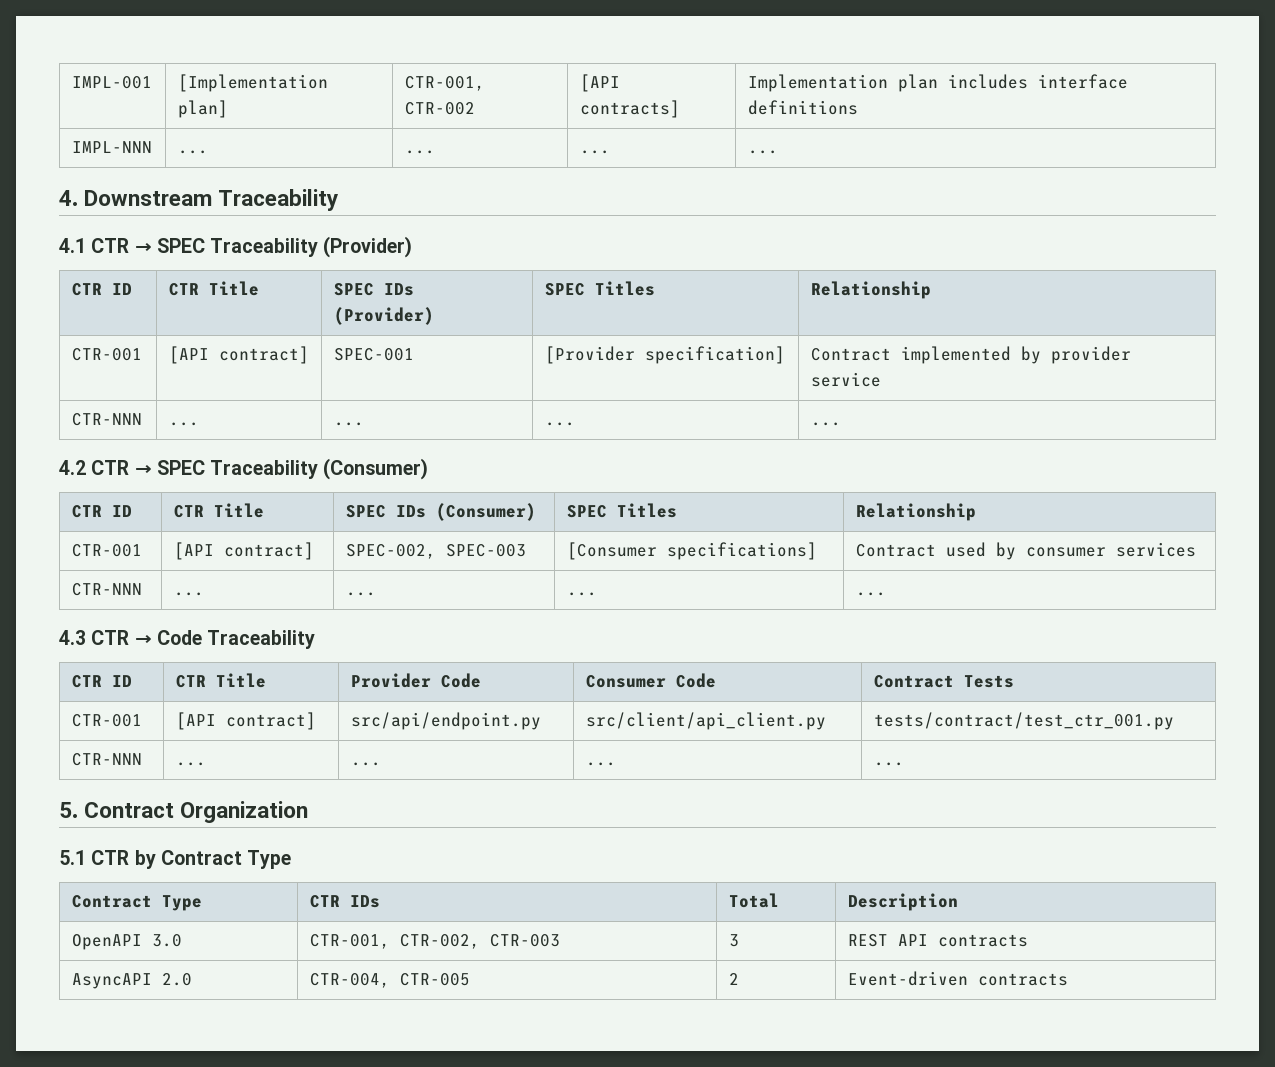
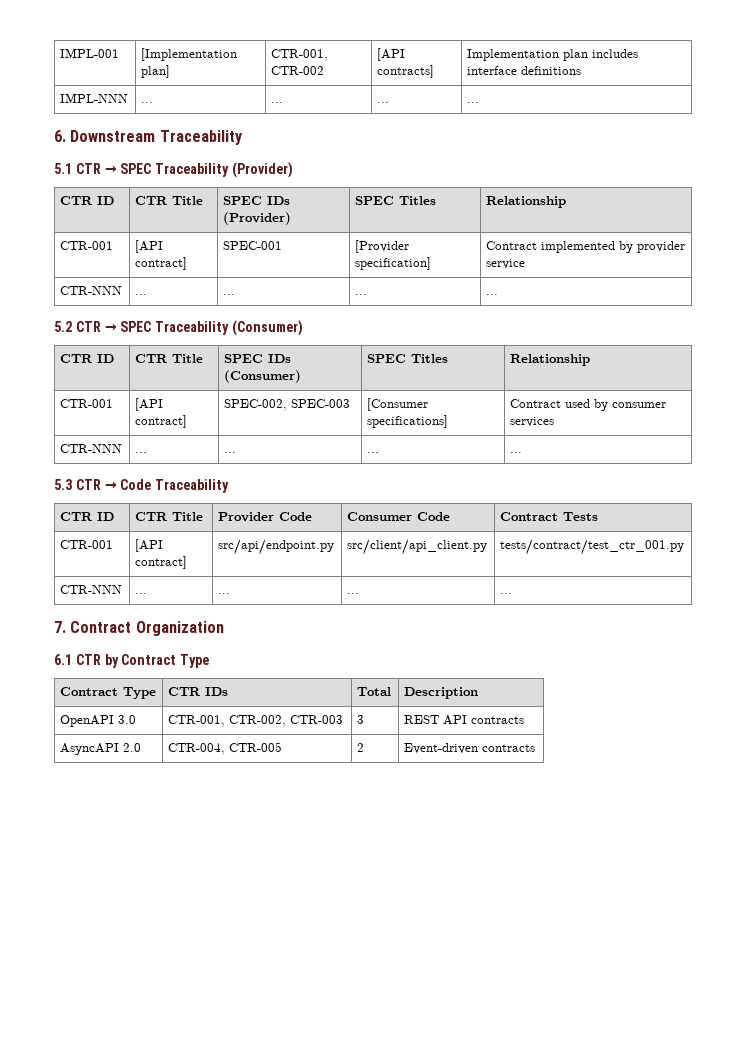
[59,190,78,206] 4. -> [54,130,66,142] 6.
[59,238,86,253] 4.1 -> [54,163,72,174] 5.1
[59,460,86,475] 4.2 -> [54,321,72,332] 5.2
[59,630,86,645] 4.3 -> [54,479,72,490] 5.3
[59,802,78,818] 5. -> [54,621,66,633] 7.
[59,850,86,865] 5.1 -> [54,654,72,665] 6.1

